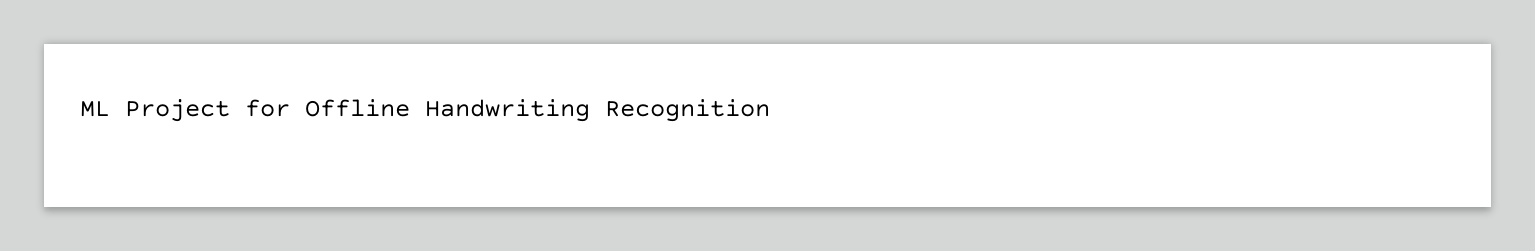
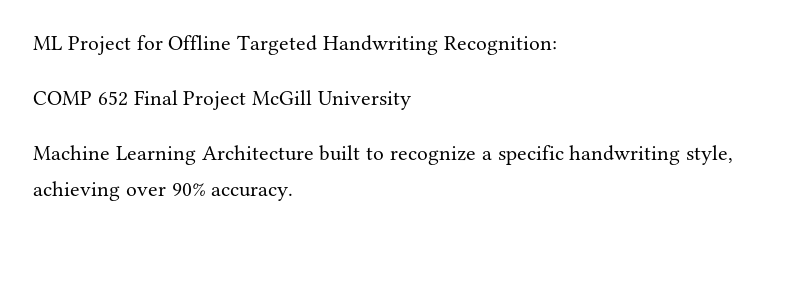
[425,99,770,122] Handwriting Recognition -> [237,35,557,55] [33,90,412,110] [33,145,734,165] [33,181,294,201] Targeted Handwriting Recognition: // COMP 652 Final Project McGill University // Machine Learning Architecture built to recognize a specific handwriting style, achieving over 90% accuracy.

